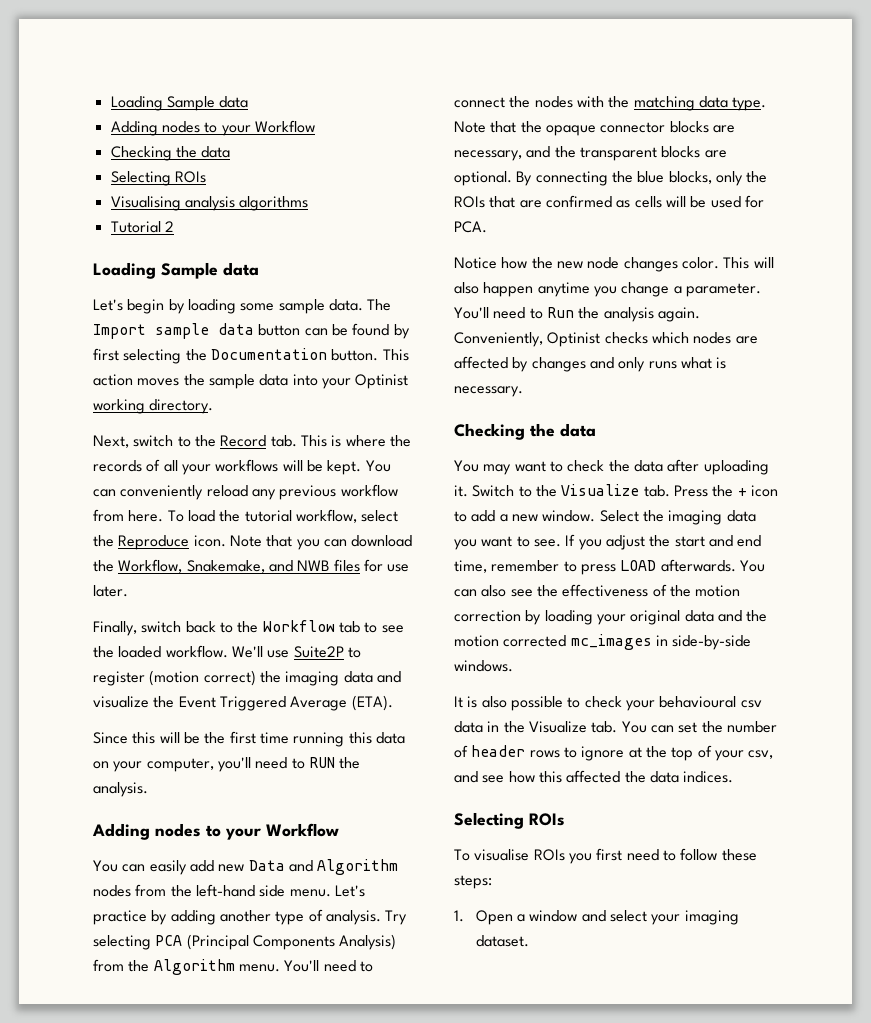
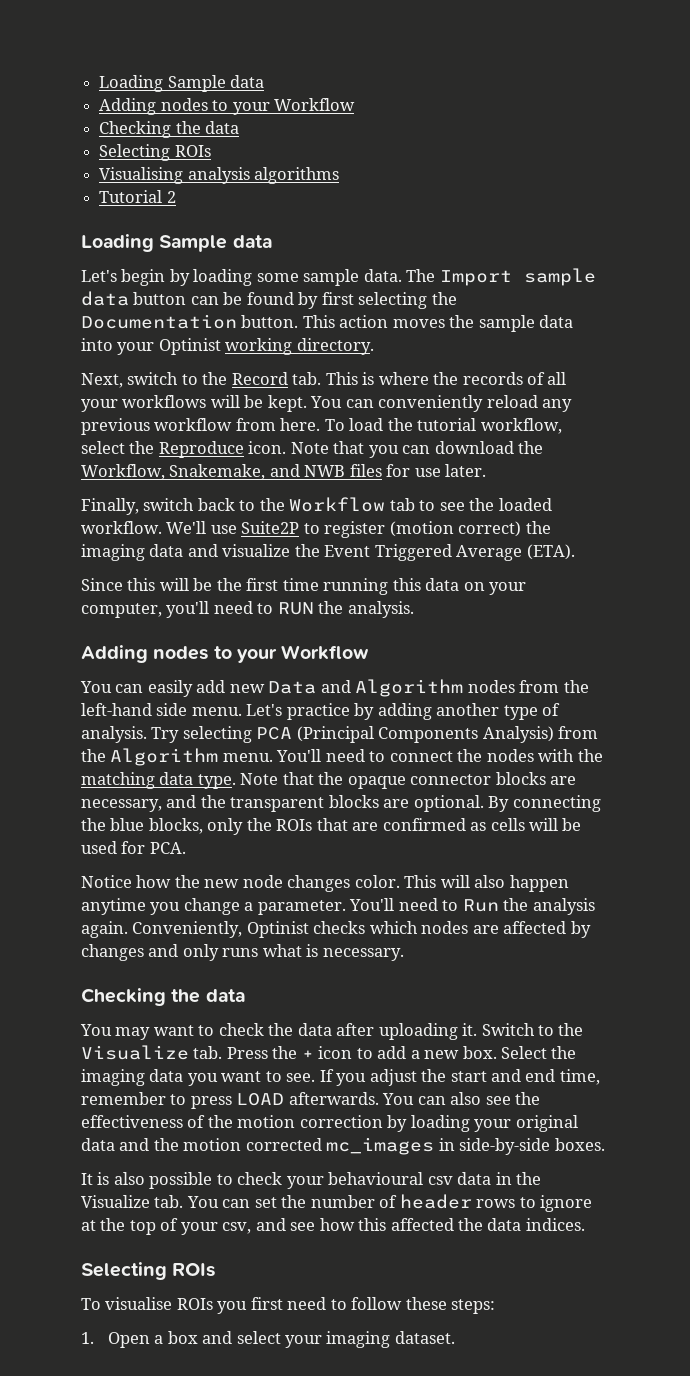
[542,510,596,522] window. -> [462,1046,497,1059] box.
[454,660,513,672] windows. -> [554,1138,605,1151] boxes.
[529,910,578,922] window -> [167,1331,198,1344] box

